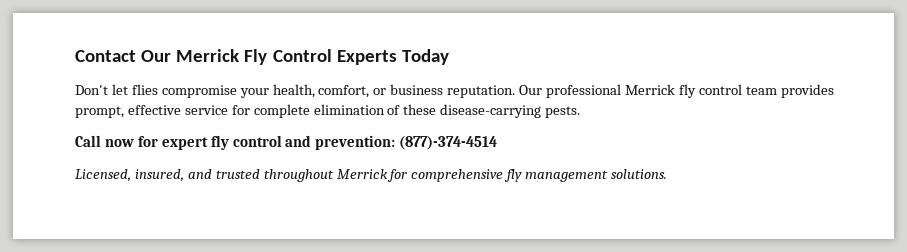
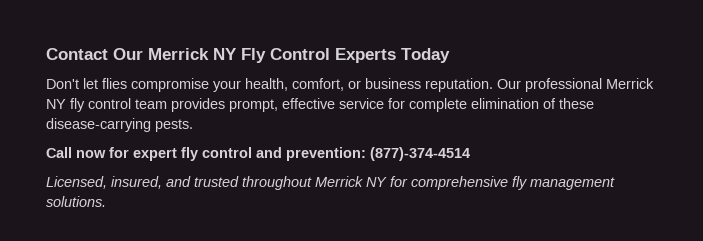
(240, 55) none -> [213,48,237,60] NY
(675, 89) none -> [46,99,66,109] NY
(388, 174) none -> [366,177,387,187] NY

